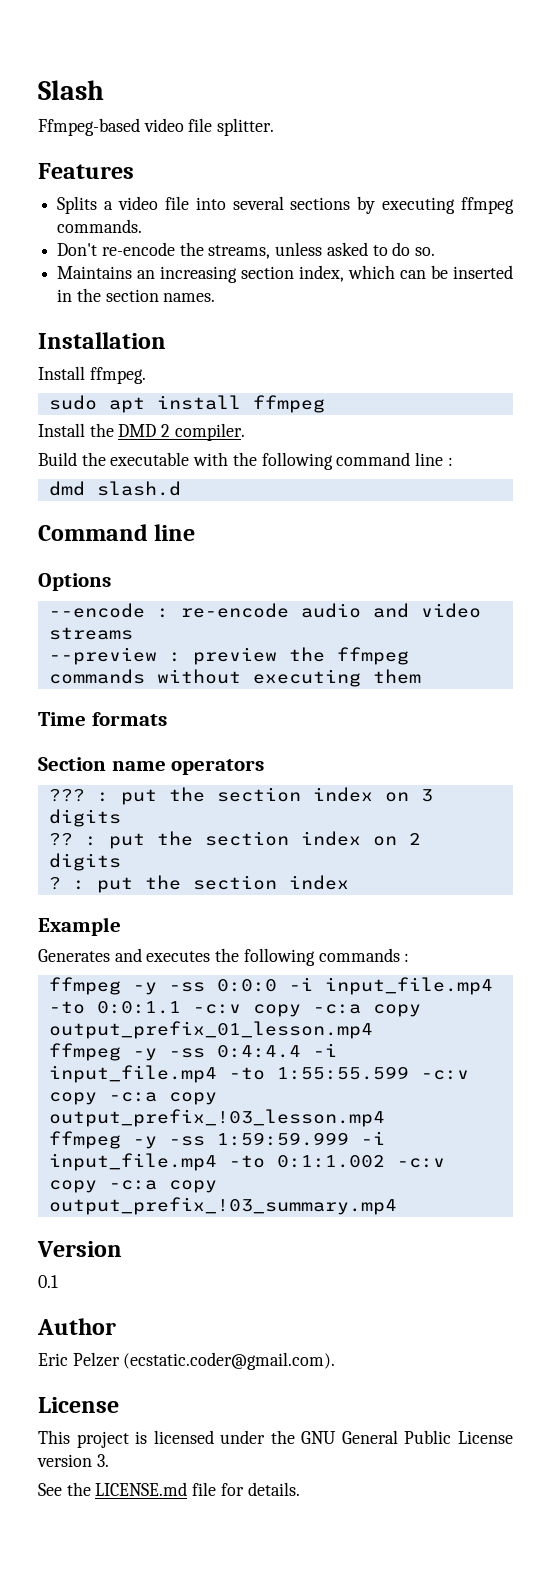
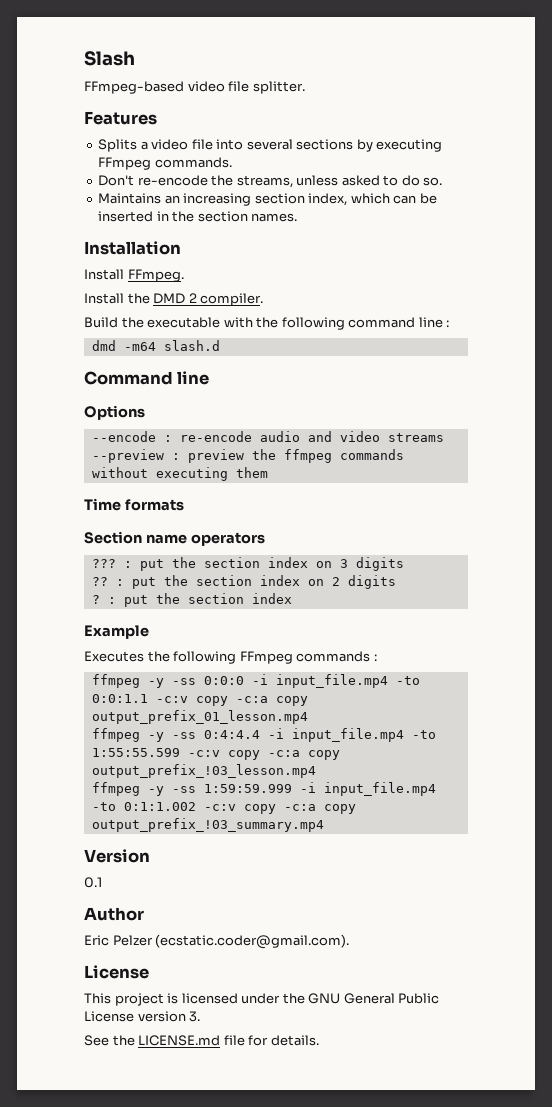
[38,118,140,136] Ffmpeg-based -> [84,81,184,94] FFmpeg-based
[461,197,514,214] ffmpeg -> [98,157,152,170] FFmpeg
[89,367,146,384] [48,395,325,413] ffmpeg. // sudo apt install ffmpeg -> [127,269,184,282] FFmpeg.
(85, 488) none -> [123,342,156,351] -m64
[38,948,315,966] Generates and executes the following -> [84,651,293,664] Executes the following FFmpeg

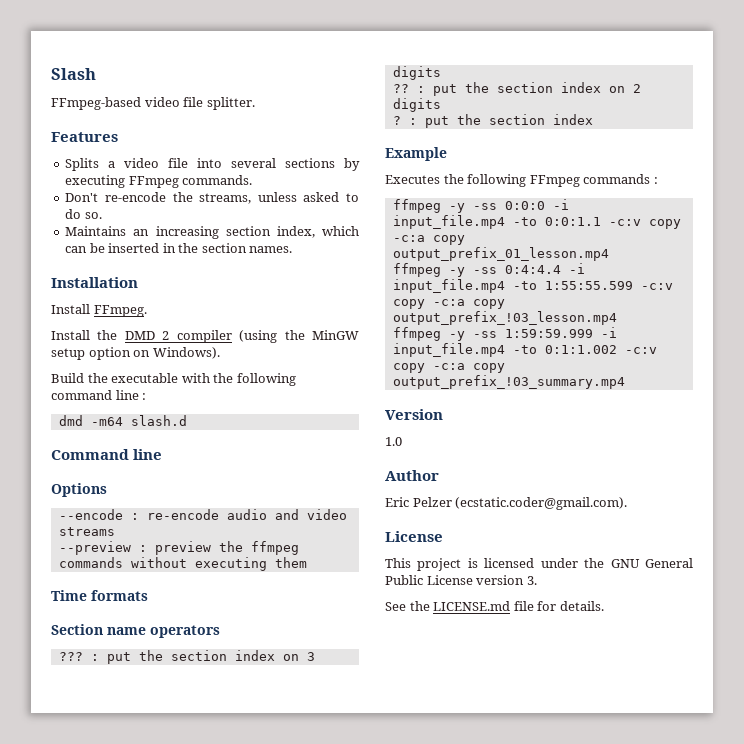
[200,293,264,306] compiler. -> [176,330,359,343] [51,347,220,360] compiler (using the MinGW setup option on Windows).
[84,877,102,888] 0.1 -> [385,437,402,446] 1.0

